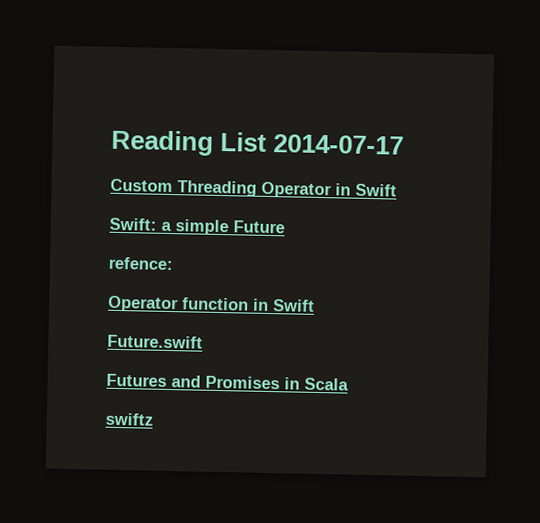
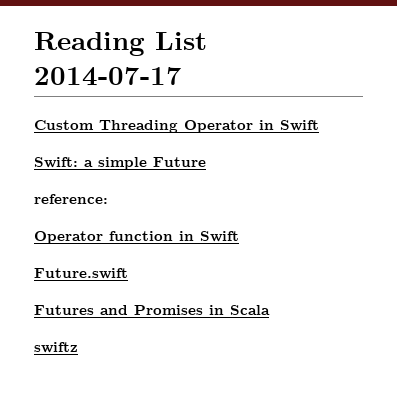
[108,256,174,271] refence: -> [34,194,108,204] reference:

